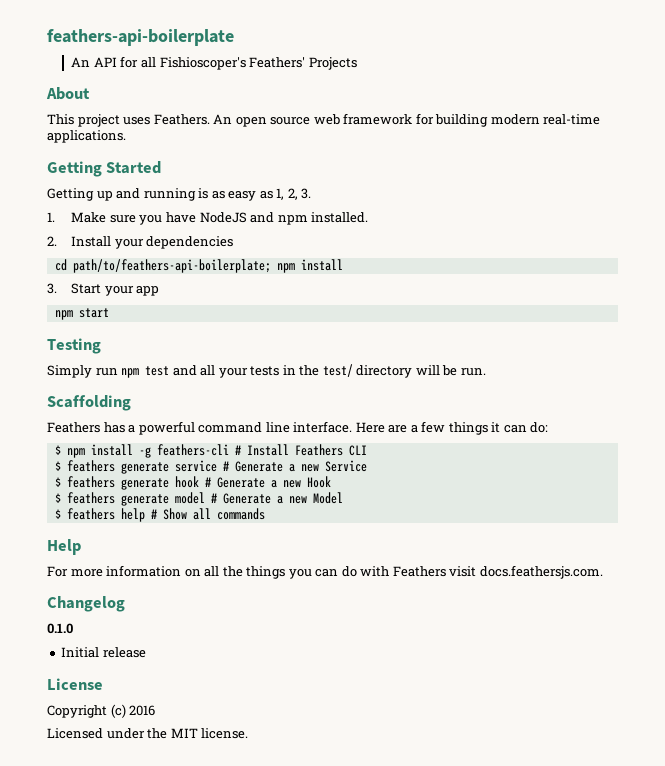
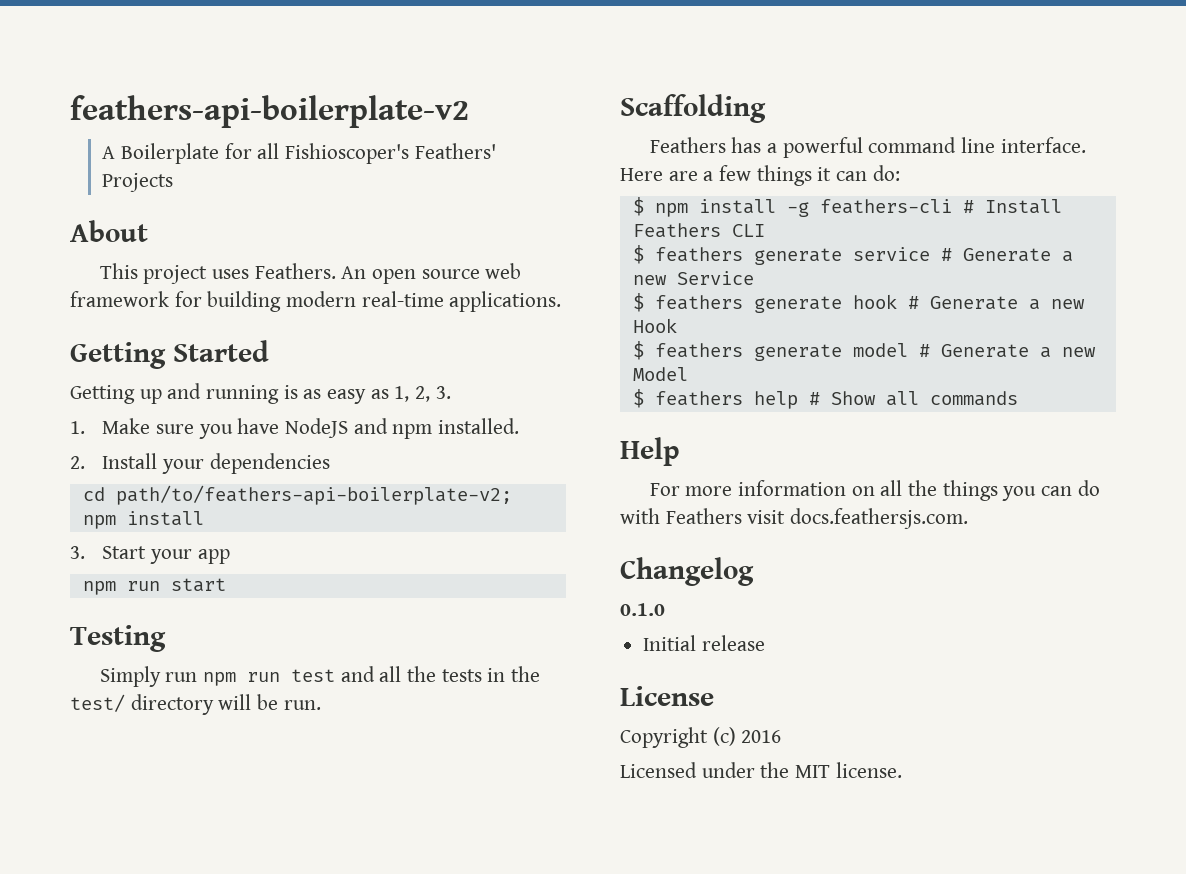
[47,29,234,46] [71,57,117,67] feathers-api-boilerplate // An API -> [70,95,469,128] [102,143,219,164] feathers-api-boilerplate-v2 // A Boilerplate
[72,259,271,273] path/to/feathers-api-boilerplate; -> [115,485,512,505] path/to/feathers-api-boilerplate-v2;
(73, 315) none -> [126,581,160,591] run
(140, 373) none -> [247,672,281,682] run
[218,368,248,378] your -> [407,666,437,682] the

